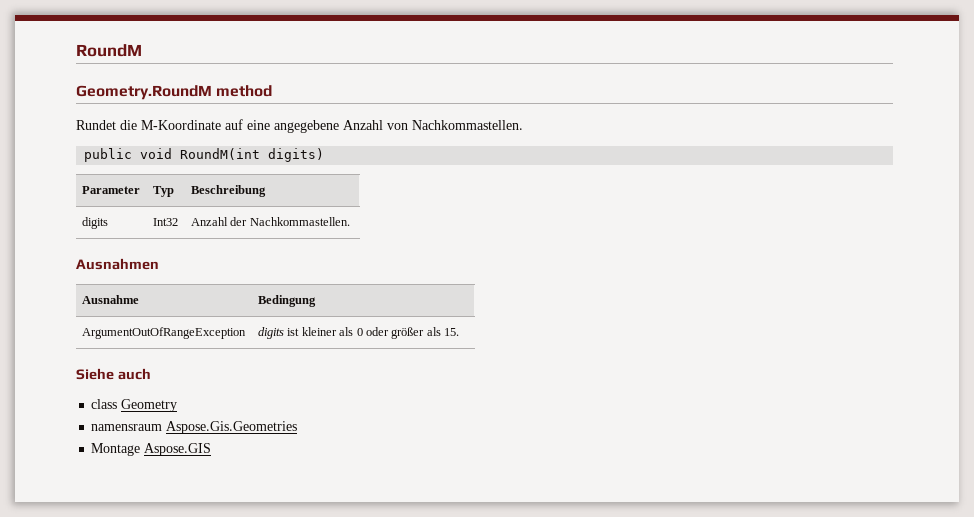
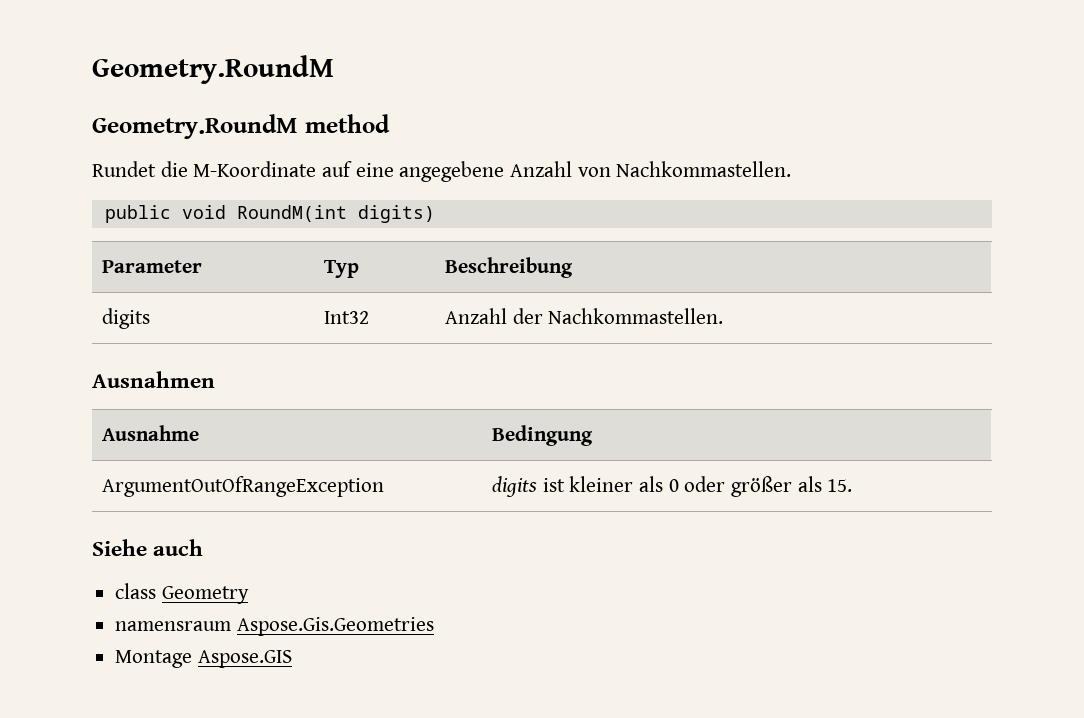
[76,44,142,57] RoundM -> [92,55,334,84] Geometry.RoundM

